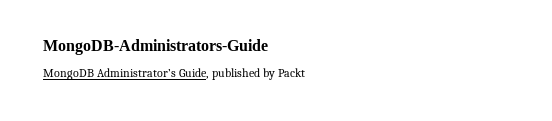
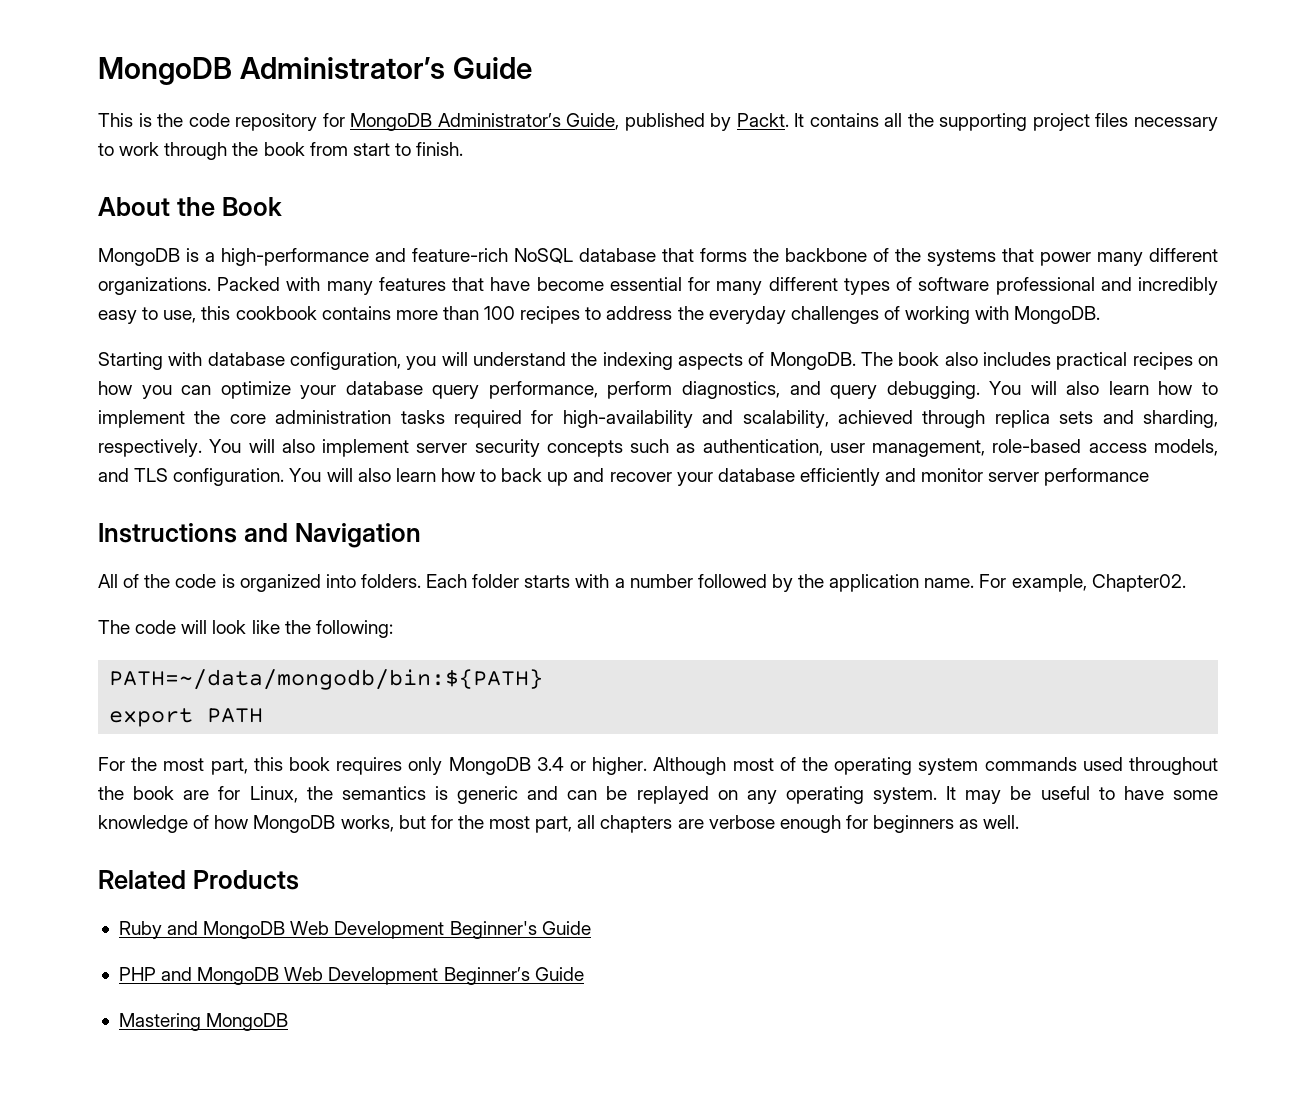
[43,39,268,55] MongoDB-Administrators-Guide // -> [98,57,532,85] [98,113,345,131] MongoDB Administrator’s Guide // This is the code repository for
[278,68,306,77] Packt -> [736,113,1218,131] [98,142,464,160] [98,197,282,216] [98,248,1218,266] [98,277,1219,295] [98,306,1101,324] [98,352,1218,370] [98,381,1218,399] [98,410,1218,428] [98,439,1218,457] [98,468,1150,486] [98,523,421,548] [98,574,1186,592] [98,620,393,638] [109,669,544,690] [109,708,264,727] [98,757,1219,775] [98,786,1219,804] [98,815,1020,833] [98,870,299,890] [118,921,591,939] [118,967,584,985] [118,1013,289,1031] Packt. It contains all the supporting project files necessary to work through the book from start to finish. // About the Book // MongoDB is a high-performance and feature-rich NoSQL database that forms the backbone of the systems that power many different organizations. Packed with many features that have become essential for many different types of software professional and incredibly easy to use, this cookbook contains more than 100 recipes to address the everyday challenges of working with MongoDB. // Starting with database configuration, you will understand the indexing aspects of MongoDB. The book also includes practical recipes on how you can optimize your database query performance, perform diagnostics, and query debugging. You will also learn how to implement the core administration tasks required for high-availability and scalability, achieved through replica sets and sharding, respectively. You will also implement server security concepts such as authentication, user management, role-based access models, and TLS configuration. You will also learn how to back up and recover your database efficiently and monitor server performance // Instructions and Navigation // All of the code is organized into folders. Each folder starts with a number followed by the application name. For example, Chapter02. // The code will look like the following: // PATH=~/data/mongodb/bin:${PATH} // export PATH // For the most part, this book requires only MongoDB 3.4 or higher. Although most of the operating system commands used throughout the book are for Linux, the semantics is generic and can be replayed on any operating system. It may be useful to have some knowledge of how MongoDB works, but for the most part, all chapters are verbose enough for beginners as well. // Related Products // Ruby and MongoDB Web Development Beginner's Guide // PHP and MongoDB Web Development Beginner’s Guide // Mastering MongoDB

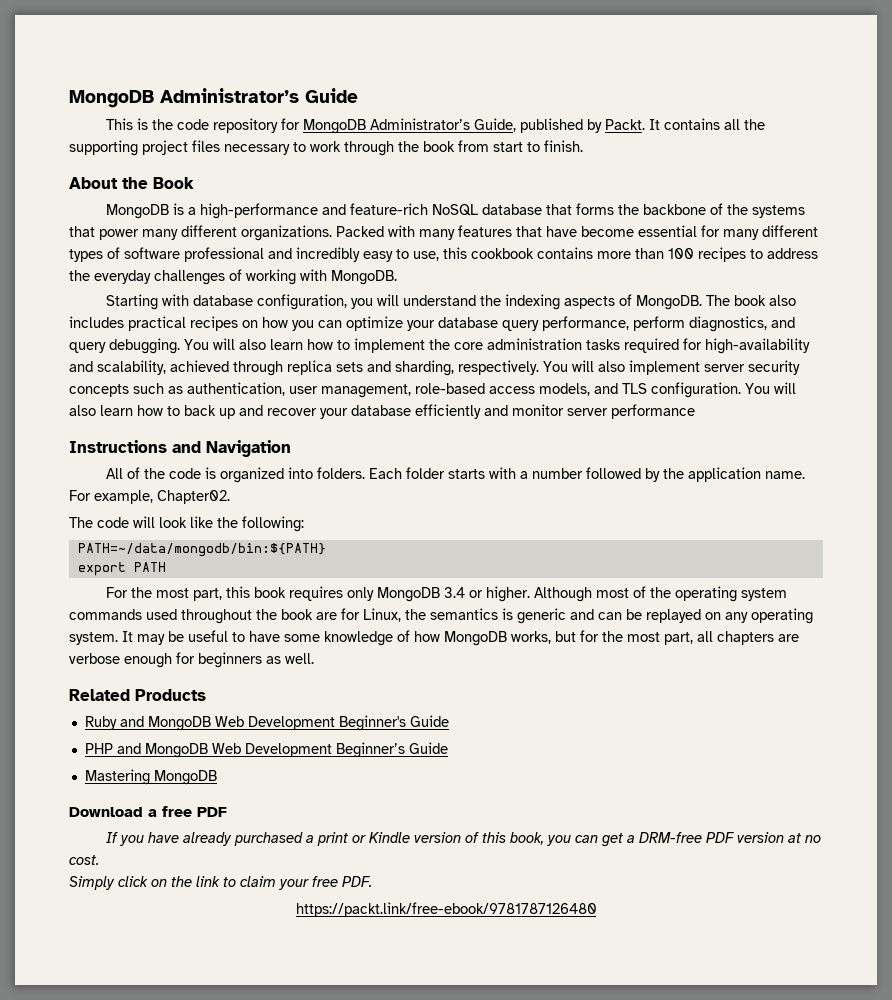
(289, 1022) none -> [69,806,227,817] [105,832,821,847] [69,855,99,865] [69,876,372,890] [295,902,597,917] // Download a free PDF // If you have already purchased a print or Kindle version of this book, you can get a DRM-free PDF version at no cost. // Simply click on the link to claim your free PDF. // https://packt.link/free-ebook/9781787126480

